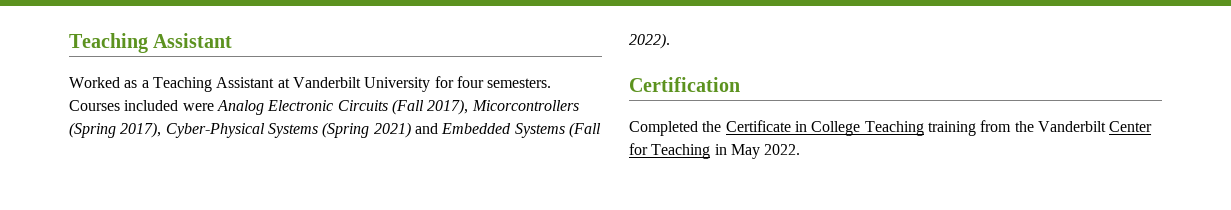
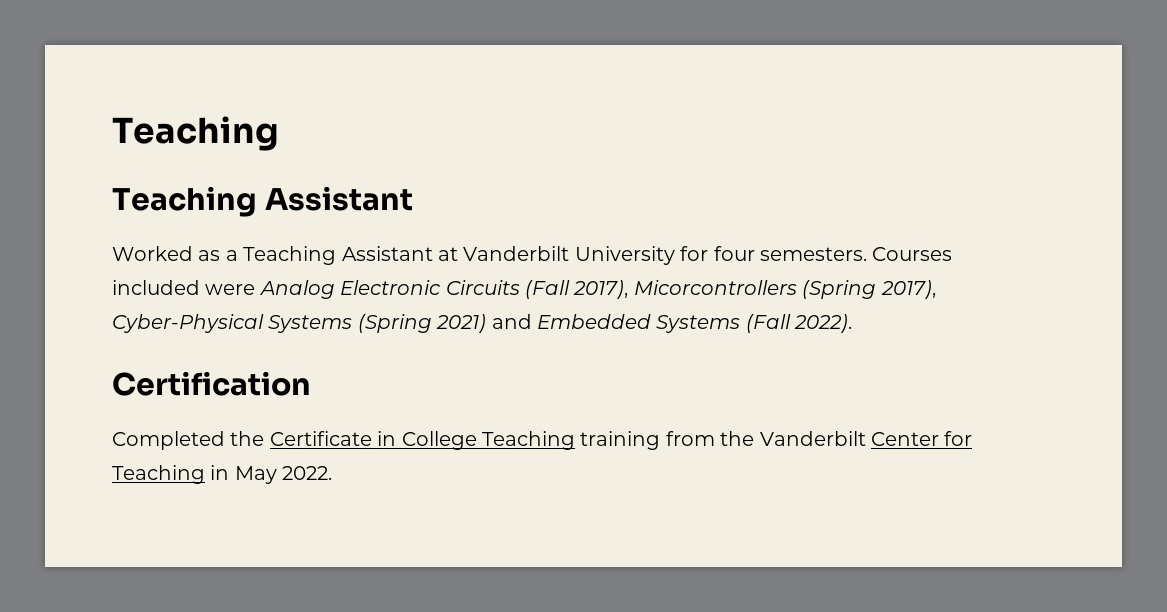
[69,33,148,53] Teaching -> [112,116,279,151] [112,186,257,217] Teaching // Teaching

